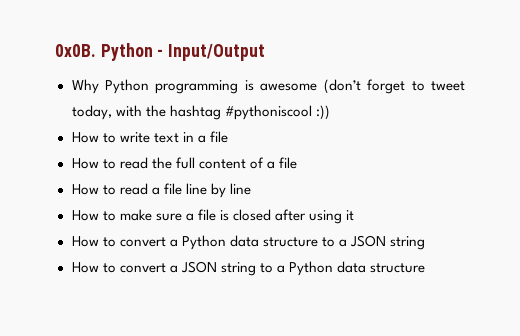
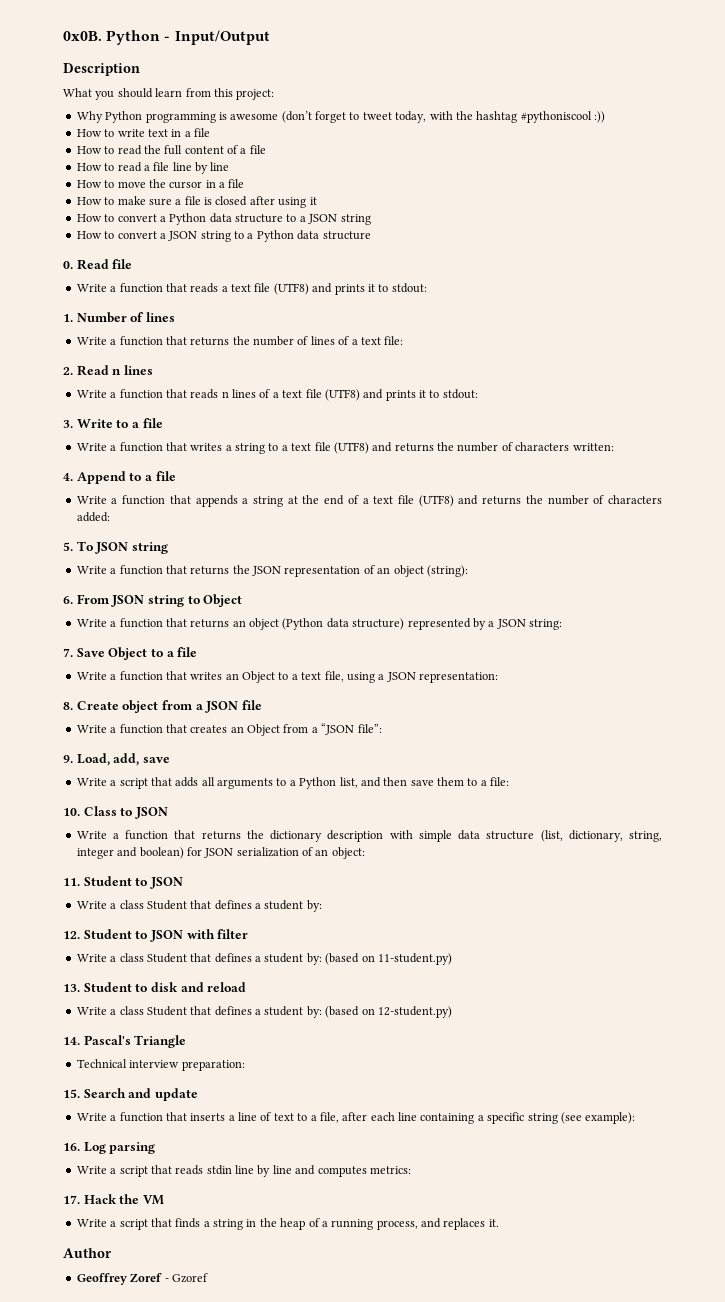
(266, 52) none -> [63,63,140,76] [63,88,275,100] // Description // What you should learn from this project:
(251, 189) none -> [76,179,245,189] // How to move the cursor in a file
(426, 268) none -> [63,259,133,270] [76,283,427,295] [63,312,175,323] [76,336,404,346] [63,365,153,376] [76,389,478,401] [63,418,163,428] [76,442,614,454] [63,471,176,484] [76,495,662,507] [76,512,110,522] [63,541,168,554] [76,565,468,577] [63,594,243,607] [76,618,562,630] [63,647,198,660] [76,671,498,683] [63,700,262,713] [76,723,382,736] [63,753,170,766] [76,777,510,789] [63,806,168,819] [76,830,662,842] [76,847,365,859] [63,876,183,889] [76,900,322,912] [63,929,249,942] [76,953,452,965] [63,982,247,992] [76,1006,452,1018] [63,1035,187,1048] [76,1059,245,1071] [63,1088,198,1101] [76,1112,636,1124] [63,1142,156,1154] [76,1165,411,1177] [63,1194,164,1205] [76,1218,499,1230] [63,1248,112,1258] [76,1273,208,1285] // 0. Read file // Write a function that reads a text file (UTF8) and prints it to stdout: // 1. Number of lines // Write a function that returns the number of lines of a text file: // 2. Read n lines // Write a function that reads n lines of a text file (UTF8) and prints it to stdout: // 3. Write to a file // Write a function that writes a string to a text file (UTF8) and returns the number of characters written: // 4. Append to a file // Write a function that appends a string at the end of a text file (UTF8) and returns the number of characters added: // 5. To JSON string // Write a function that returns the JSON representation of an object (string): // 6. From JSON string to Object // Write a function that returns an object (Python data structure) represented by a JSON string: // 7. Save Object to a file // Write a function that writes an Object to a text file, using a JSON representation: // 8. Create object from a JSON file // Write a function that creates an Object from a “JSON file”: // 9. Load, add, save // Write a script that adds all arguments to a Python list, and then save them to a file: // 10. Class to JSON // Write a function that returns the dictionary description with simple data structure (list, dictionary, string, integer and boolean) for JSON serialization of an object: // 11. Student to JSON // Write a class Student that defines a student by: // 12. Student to JSON with filter // Write a class Student that defines a student by: (based on 11-student.py) // 13. Student to disk and reload // Write a class Student that defines a student by: (based on 12-student.py) // 14. Pascal's Triangle // Technical interview preparation: // 15. Search and update // Write a function that inserts a line of text to a file, after each line containing a specific string (see example): // 16. Log parsing // Write a script that reads stdin line by line and computes metrics: // 17. Hack the VM // Write a script that finds a string in the heap of a running process, and replaces it. // Author // Geoffrey Zoref - Gzoref

